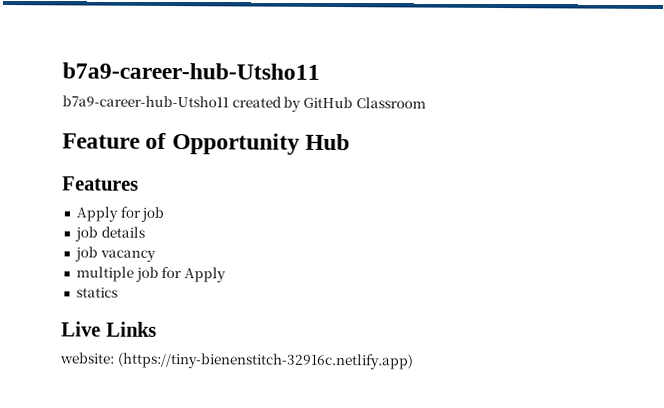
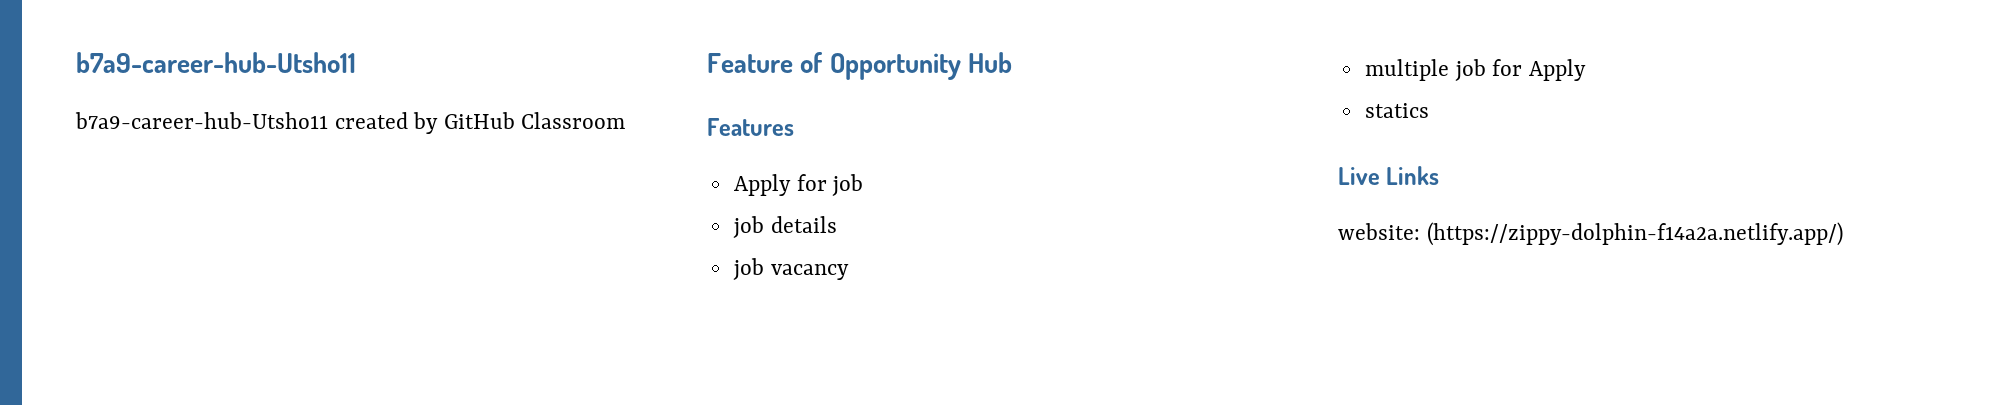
[116,352,414,370] (https://tiny-bienenstitch-32916c.netlify.app) -> [1426,222,1843,246] (https://zippy-dolphin-f14a2a.netlify.app/)

